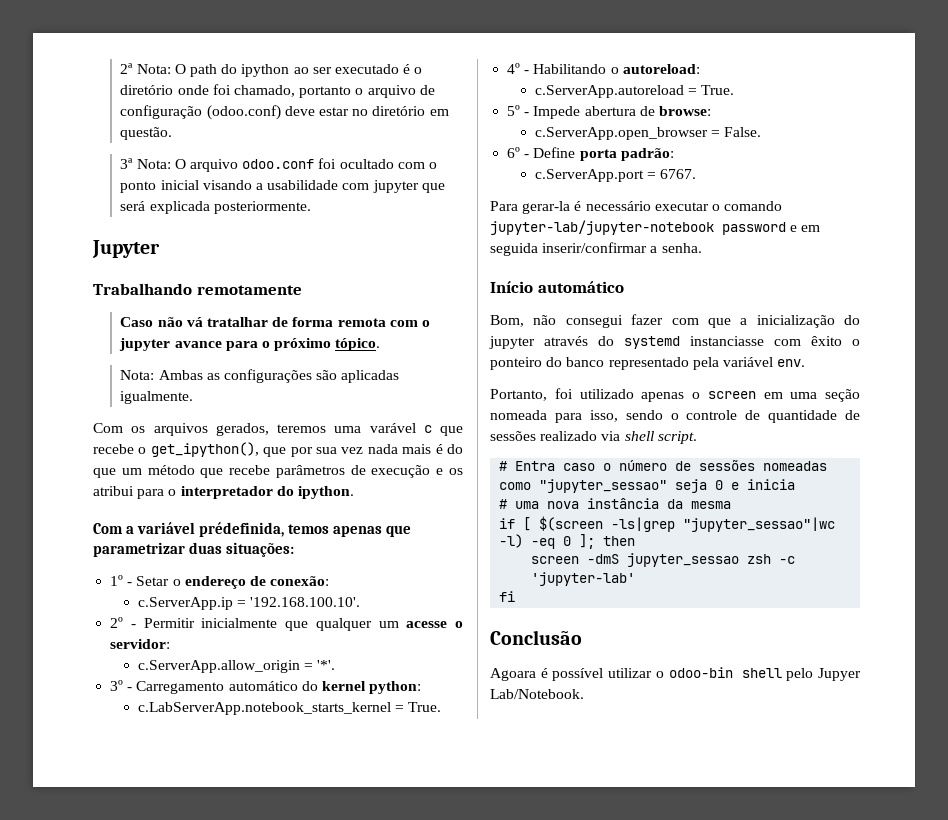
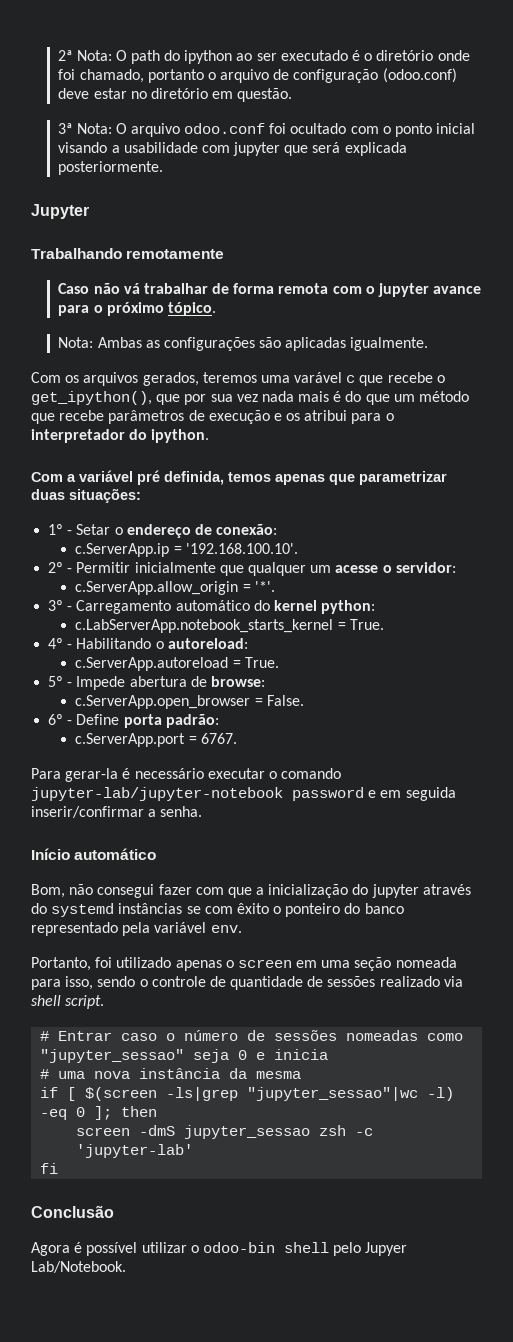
[207,317,269,327] tratalhar -> [143,283,208,294] trabalhar
[199,522,285,537] prédefinida, -> [137,470,224,485] pré definida,
[690,336,764,346] instanciasse -> [118,903,201,914] instâncias se
[515,461,556,471] Entra -> [58,1031,113,1041] Entrar
[490,668,536,681] Agoara -> [31,1242,70,1256] Agora

